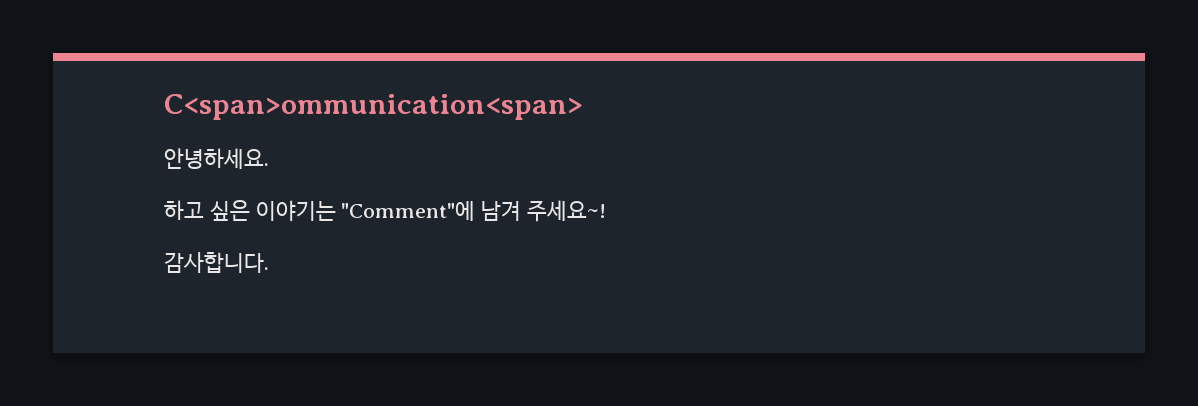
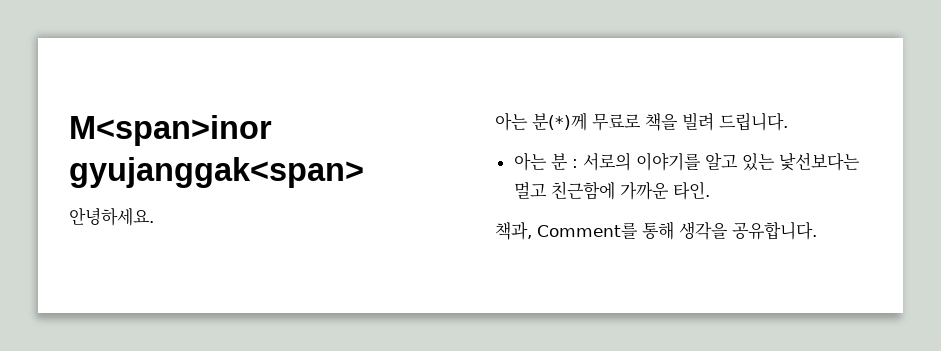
[164,94,583,120] C<span>ommunication<span> -> [69,115,272,146] [69,157,364,188] M<span>inor gyujanggak<span>
[164,200,607,222] [164,252,269,273] 하고 싶은 이야기는 "Comment"에 남겨 주세요~! // 감사합니다. -> [495,112,788,131] [513,152,860,171] [513,181,710,200] [495,221,817,240] 아는 분(*)께 무료로 책을 빌려 드립니다. // 아는 분 : 서로의 이야기를 알고 있는 낯선보다는 멀고 친근함에 가까운 타인. // 책과, Comment를 통해 생각을 공유합니다.

